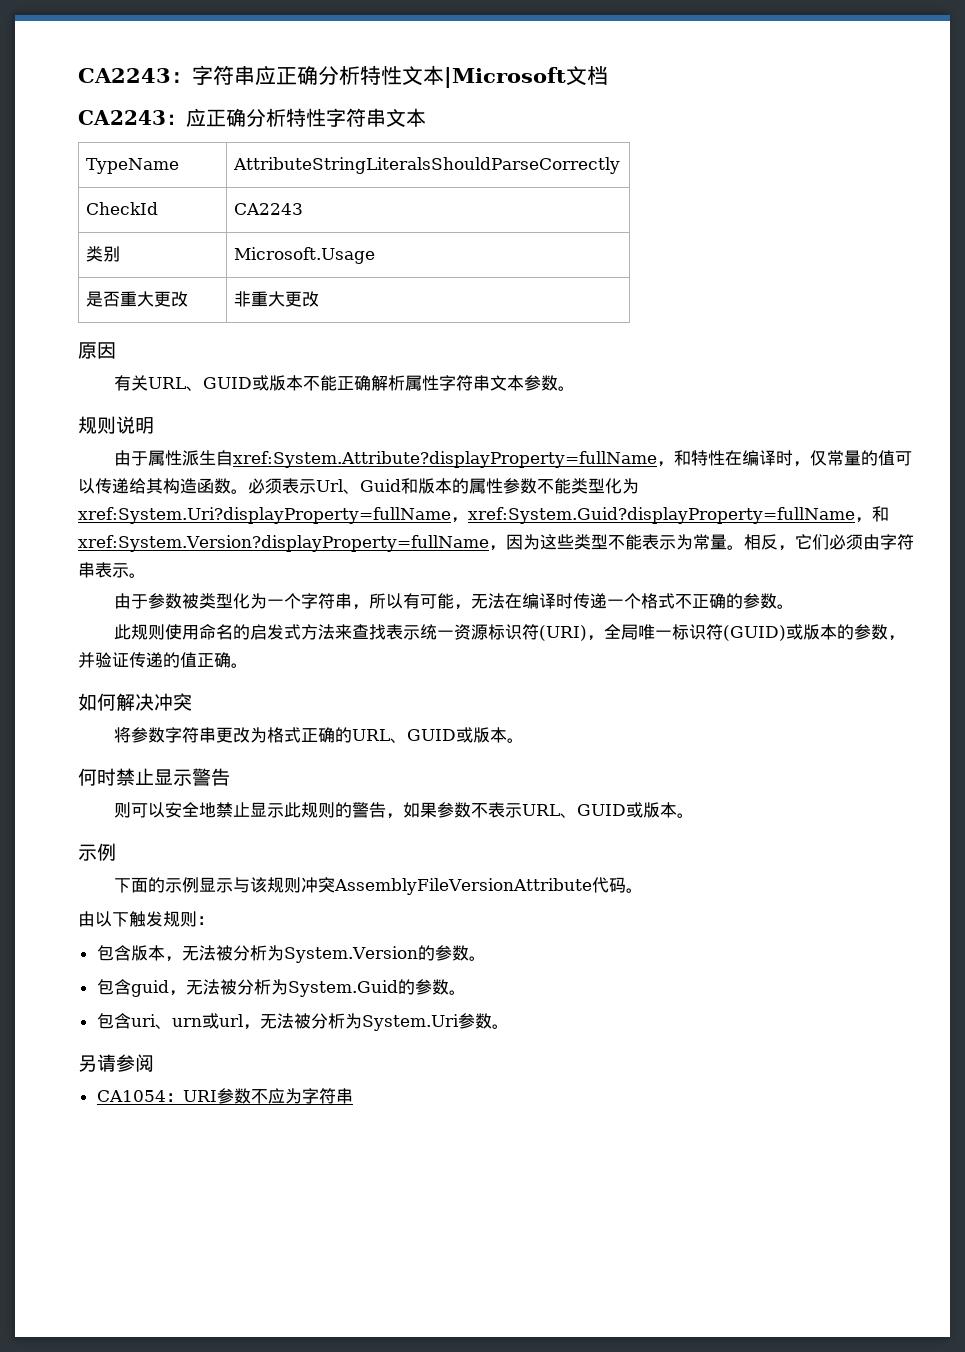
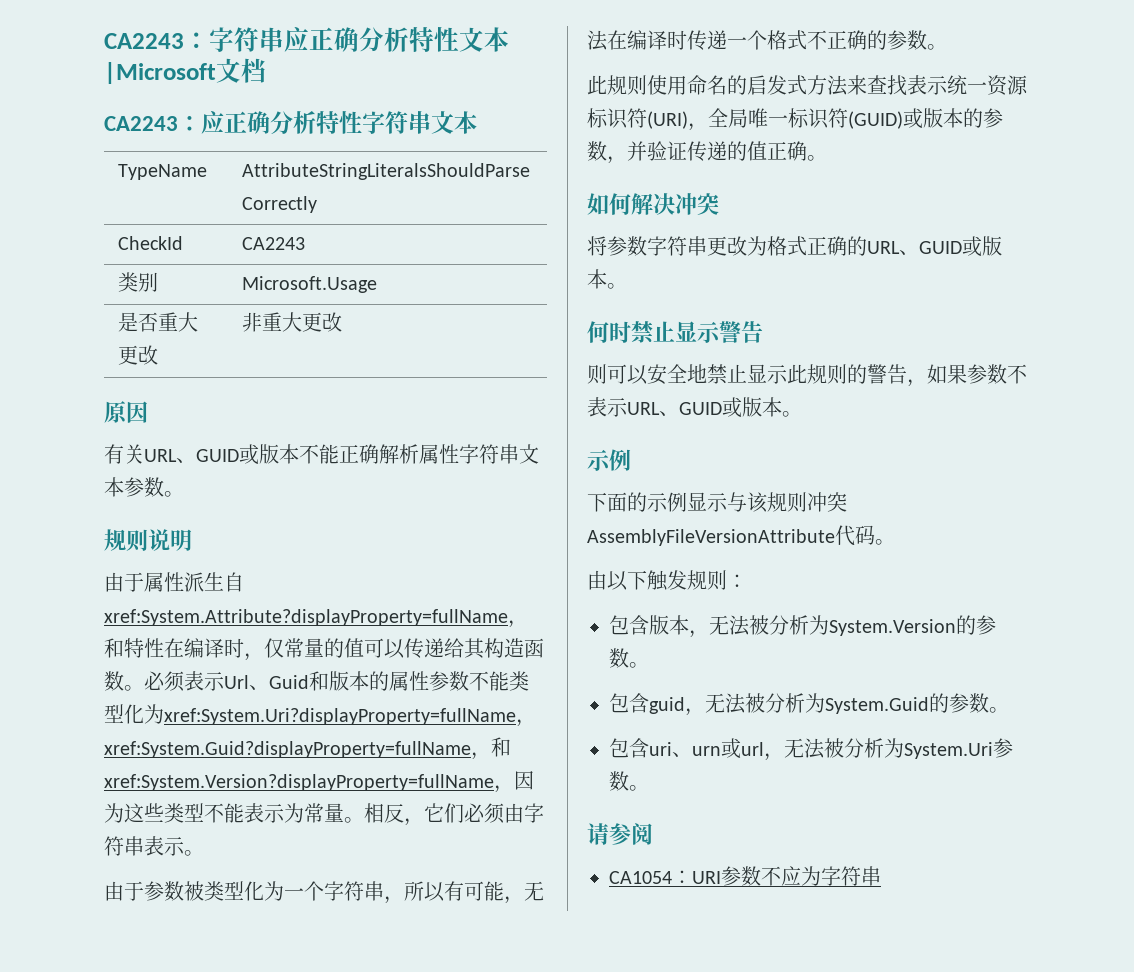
[78,1055,97,1072] 另 -> (649, 788) none

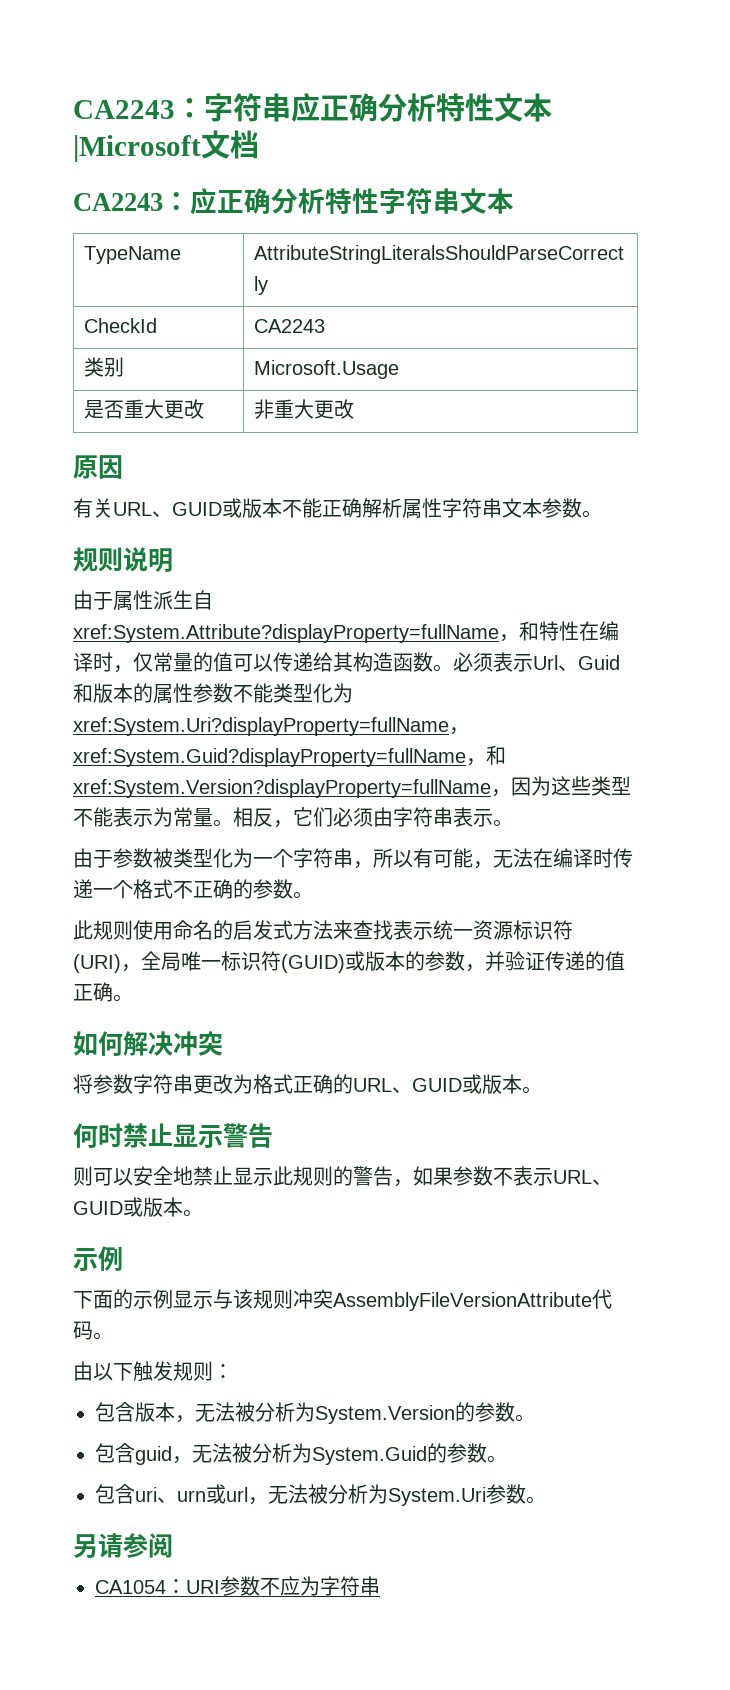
(649, 788) none -> [73,1534,98,1558] 另

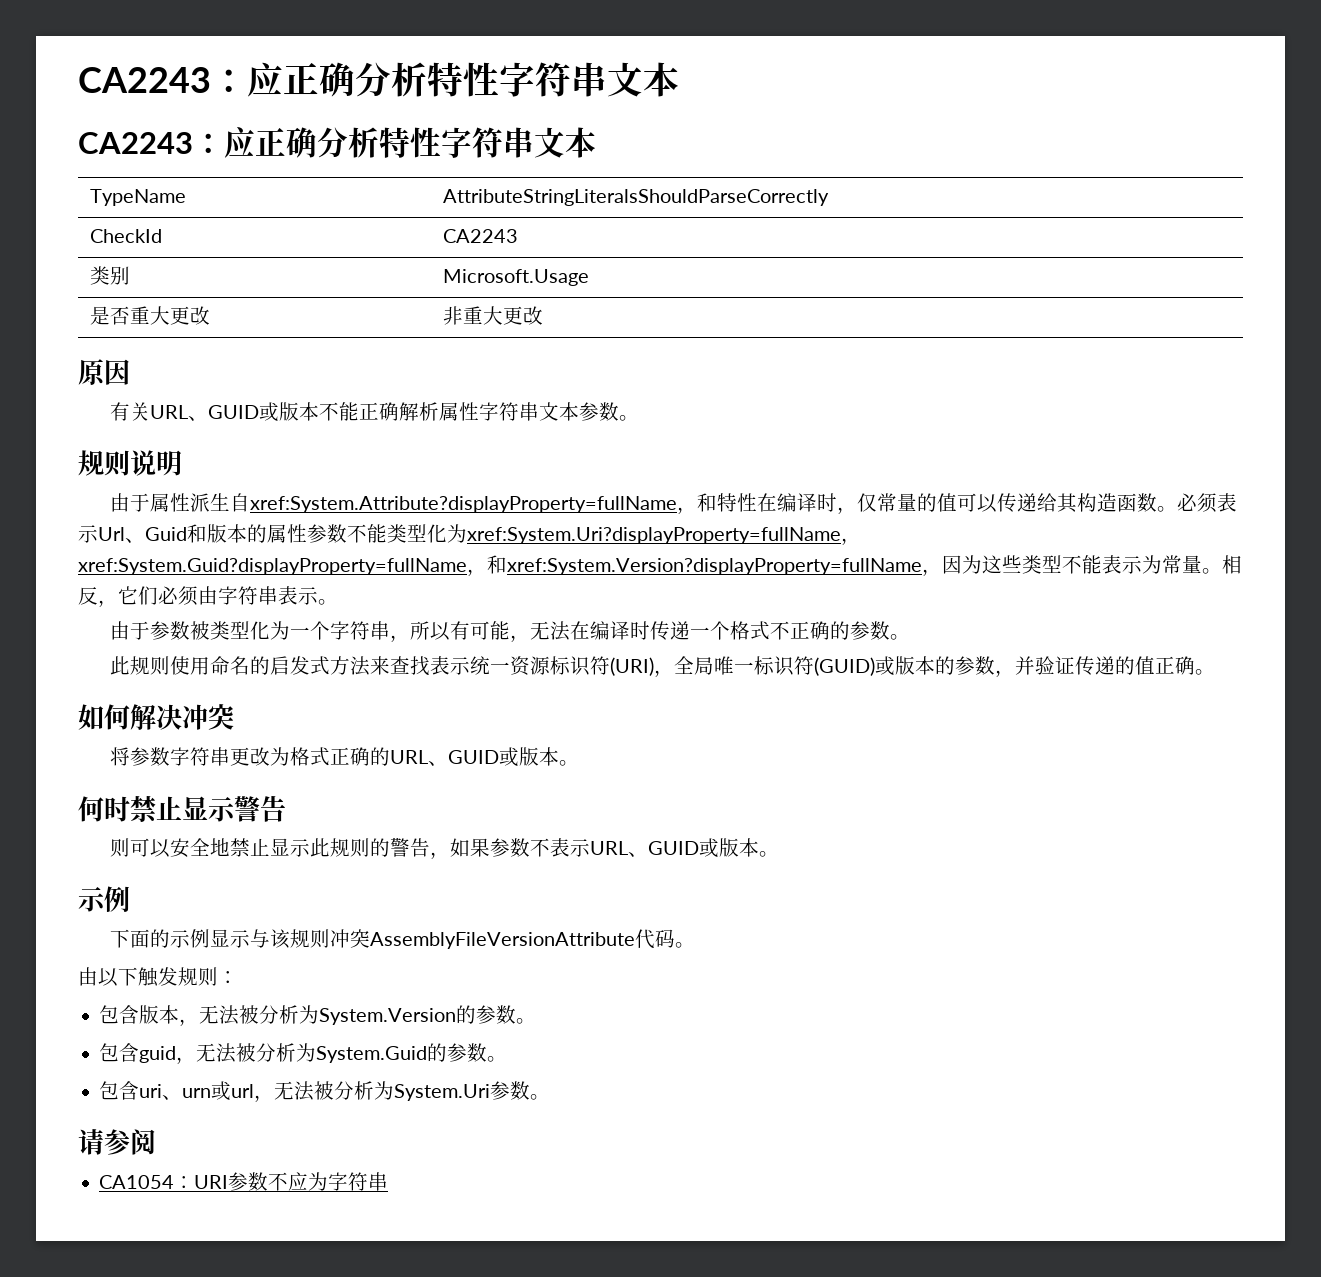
[73,93,552,122] [73,130,259,162] CA2243：字符串应正确分析特性文本|Microsoft文档 -> [78,62,679,97] CA2243：应正确分析特性字符串文本
[73,1534,98,1558] 另 -> (551, 1097) none

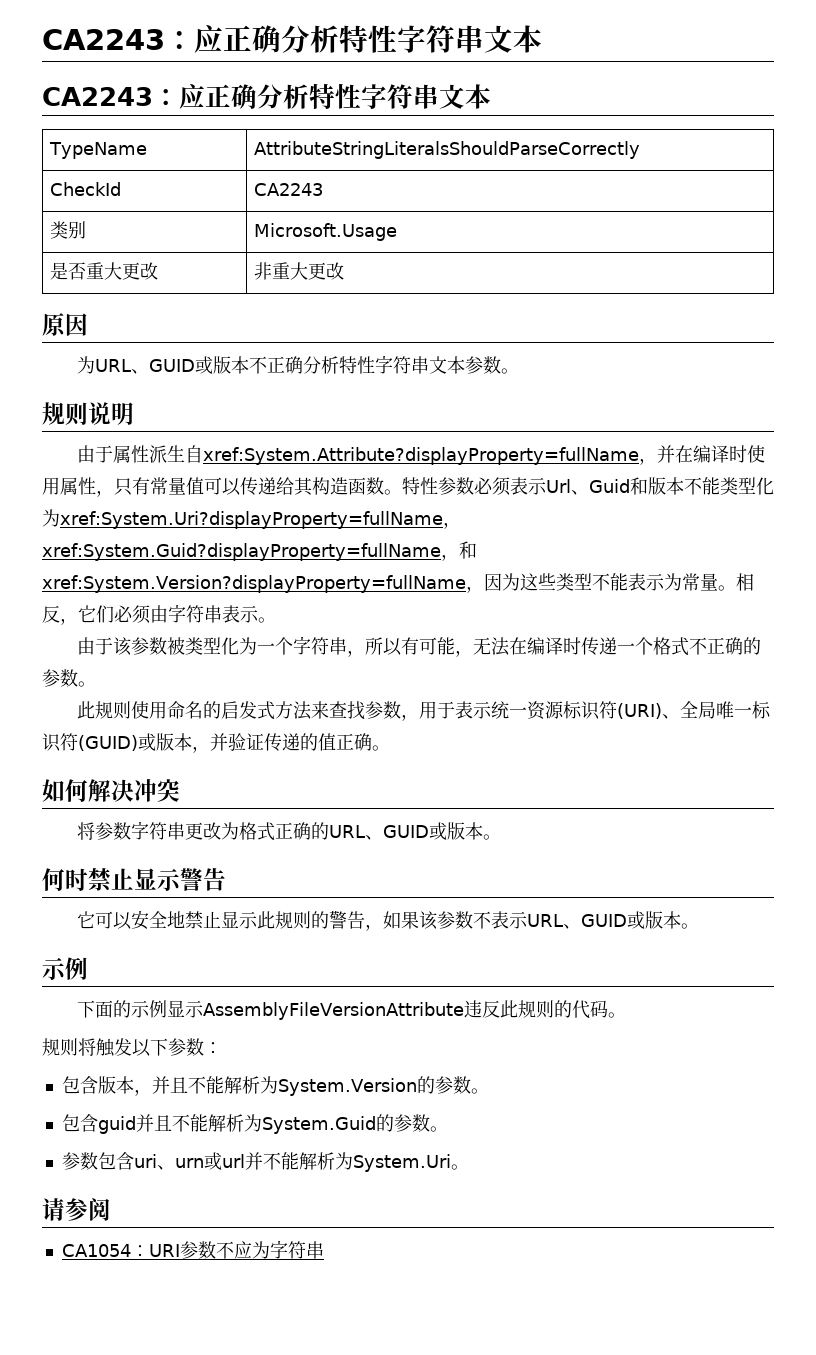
[109,402,150,421] 有关 -> [76,356,95,374] 为
[338,402,459,421] 能正确解析属 -> [266,356,357,374] 正确分析特
[696,493,937,514] 和特性在编译时，仅常量的 -> [656,445,765,463] [42,477,186,497] 并在编译时使用属性，只有常量
(1177, 509) none -> [402,477,474,495] 特性参数
[247,524,347,543] 的属性参数 -> (684, 486) none
(150, 630) none -> [112,637,132,656] 该
(430, 666) none -> [364,701,455,721] 参数，用于
[653,670,674,677] ， -> [661,714,680,719] 、
[934,656,995,675] 的参数 -> (192, 742) none
[109,838,130,857] 则 -> [76,911,95,929] 它
(490, 847) none -> [418,911,438,930] 该
[249,929,695,949] [78,967,218,987] 与该规则冲突AssemblyFileVersionAttribute代码。 // 由以下触发规则 -> [202,1000,626,1020] [42,1038,204,1057] AssemblyFileVersionAttribute违反此规则的代码。 // 规则将触发以下参数
[199,1005,280,1025] 无法被分 -> [151,1076,242,1094] 并且不能解
[176,1043,277,1064] ，无法被分 -> [135,1114,226,1132] 并且不能解
(508, 1059) none -> [61,1152,98,1170] 参数
[254,1081,355,1102] ，无法被分 -> [244,1152,317,1170] 并不能解
[490,1081,531,1100] 参数 -> (451, 1163) none

